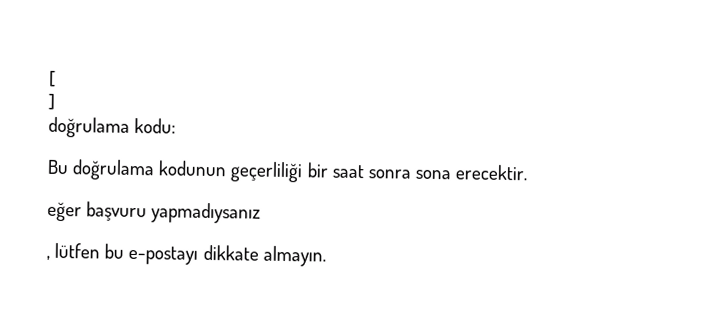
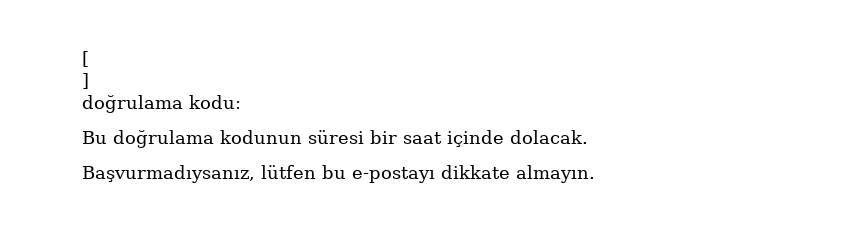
[230,161,304,183] geçerliliği -> [308,130,364,144] süresi
[367,164,528,181] [47,201,262,224] [46,255,50,260] sonra sona erecektir. // eğer başvuru yapmadıysanız // , -> [447,130,588,147] [82,165,255,183] içinde dolacak. // Başvurmadıysanız,

